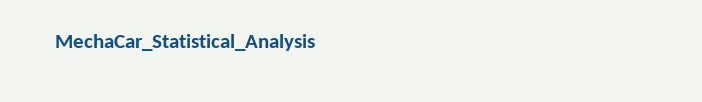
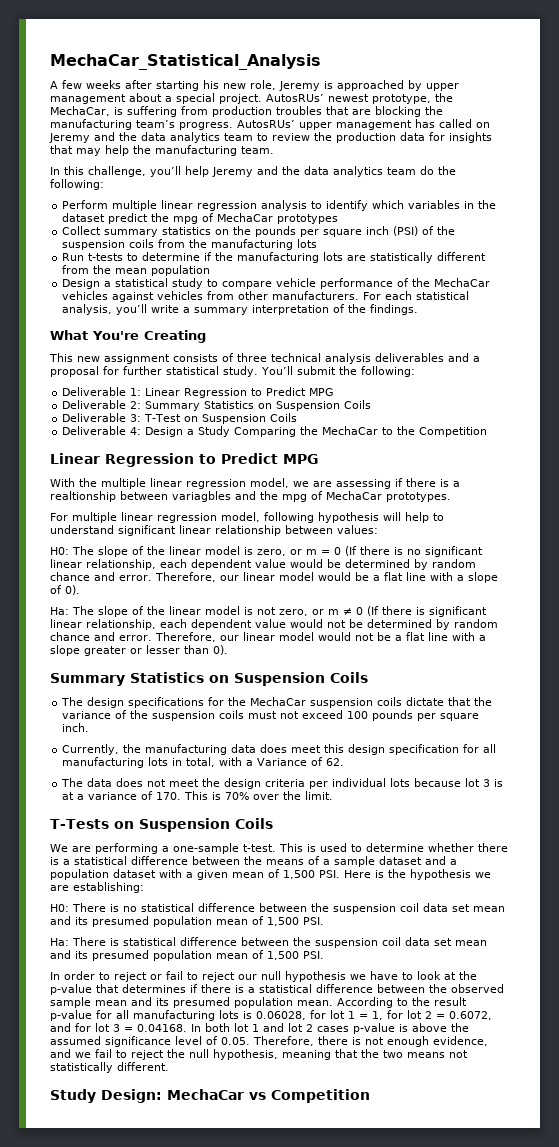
(315, 42) none -> [50,80,459,91] [50,93,453,104] [50,106,443,117] [50,119,490,130] [49,132,492,143] [50,145,274,156] [50,166,456,177] [50,179,104,190] [62,200,497,211] [62,213,339,224] [62,226,456,237] [62,239,318,250] [62,252,487,263] [62,265,211,276] [62,278,491,289] [62,291,470,302] [62,304,419,315] [50,330,206,343] [49,353,480,364] [50,366,415,377] [62,387,335,398] [62,400,372,411] [62,413,298,424] [62,426,488,437] [50,453,318,467] [50,478,460,489] [50,491,451,502] [50,512,444,523] [50,525,378,536] [50,546,483,557] [50,559,476,570] [50,572,498,583] [50,585,80,595] [50,606,487,617] [50,619,498,630] [50,632,486,642] [50,645,228,656] [50,672,368,686] [61,697,493,708] [62,710,480,721] [62,723,90,732] [62,744,497,755] [62,757,345,768] [61,778,504,789] [62,791,334,800] [50,818,273,832] [50,843,508,854] [50,856,457,867] [50,869,491,880] [50,882,144,893] [50,903,505,914] [50,916,324,927] [50,937,487,948] [50,950,324,961] [50,971,477,982] [50,984,504,995] [50,997,467,1008] [50,1010,492,1021] [50,1023,469,1034] [50,1036,488,1047] [50,1049,468,1060] [50,1062,169,1073] [50,1089,370,1103] // A few weeks after starting his new role, Jeremy is approached by upper management about a special project. AutosRUs’ newest prototype, the MechaCar, is suffering from production troubles that are blocking the manufacturing team’s progress. AutosRUs’ upper management has called on Jeremy and the data analytics team to review the production data for insights that may help the manufacturing team. // In this challenge, you’ll help Jeremy and the data analytics team do the following: // Perform multiple linear regression analysis to identify which variables in the dataset predict the mpg of MechaCar prototypes // Collect summary statistics on the pounds per square inch (PSI) of the suspension coils from the manufacturing lots // Run t-tests to determine if the manufacturing lots are statistically different from the mean population // Design a statistical study to compare vehicle performance of the MechaCar vehicles against vehicles from other manufacturers. For each statistical analysis, you’ll write a summary interpretation of the findings. // What You're Creating // This new assignment consists of three technical analysis deliverables and a proposal for further statistical study. You’ll submit the following: // Deliverable 1: Linear Regression to Predict MPG // Deliverable 2: Summary Statistics on Suspension Coils // Deliverable 3: T-Test on Suspension Coils // Deliverable 4: Design a Study Comparing the MechaCar to the Competition // Linear Regression to Predict MPG // With the multiple linear regression model, we are assessing if there is a realtionship between variagbles and the mpg of MechaCar prototypes. // For multiple linear regression model, following hypothesis will help to understand significant linear relationship between values: // H0: The slope of the linear model is zero, or m = 0 (If there is no significant linear relationship, each dependent value would be determined by random chance and error. Therefore, our linear model would be a flat line with a slope of 0). // Ha: The slope of the linear model is not zero, or m ≠ 0 (If there is significant linear relationship, each dependent value would not be determined by random chance and error. Therefore, our linear model would not be a flat line with a slope greater or lesser than 0). // Summary Statistics on Suspension Coils // The design specifications for the MechaCar suspension coils dictate that the variance of the suspension coils must not exceed 100 pounds per square inch. // Currently, the manufacturing data does meet this design specification for all manufacturing lots in total, with a Variance of 62. // The data does not meet the design criteria per individual lots because lot 3 is at a variance of 170. This is 70% over the limit. // T-Tests on Suspension Coils // We are performing a one-sample t-test. This is used to determine whether there is a statistical difference between the means of a sample dataset and a population dataset with a given mean of 1,500 PSI. Here is the hypothesis we are establishing: // H0: There is no statistical difference between the suspension coil data set mean and its presumed population mean of 1,500 PSI. // Ha: There is statistical difference between the suspension coil data set mean and its presumed population mean of 1,500 PSI. // In order to reject or fail to reject our null hypothesis we have to look at the p-value that determines if there is a statistical difference between the observed sample mean and its presumed population mean. According to the result p-value for all manufacturing lots is 0.06028, for lot 1 = 1, for lot 2 = 0.6072, and for lot 3 = 0.04168. In both lot 1 and lot 2 cases p-value is above the assumed significance level of 0.05. Therefore, there is not enough evidence, and we fail to reject the null hypothesis, meaning that the two means not statistically different. // Study Design: MechaCar vs Competition

